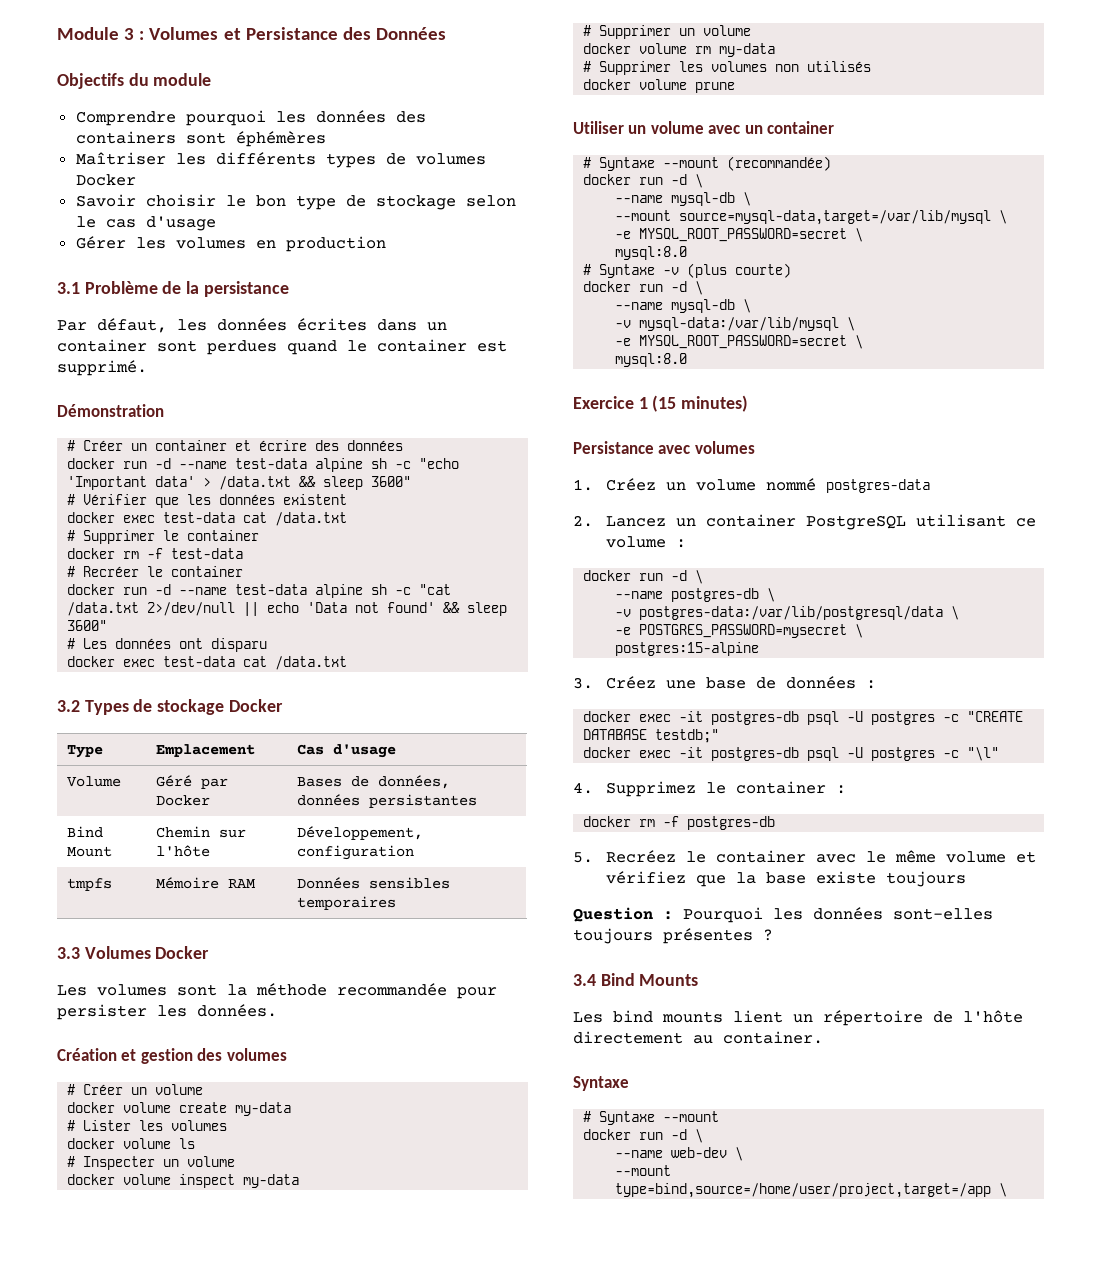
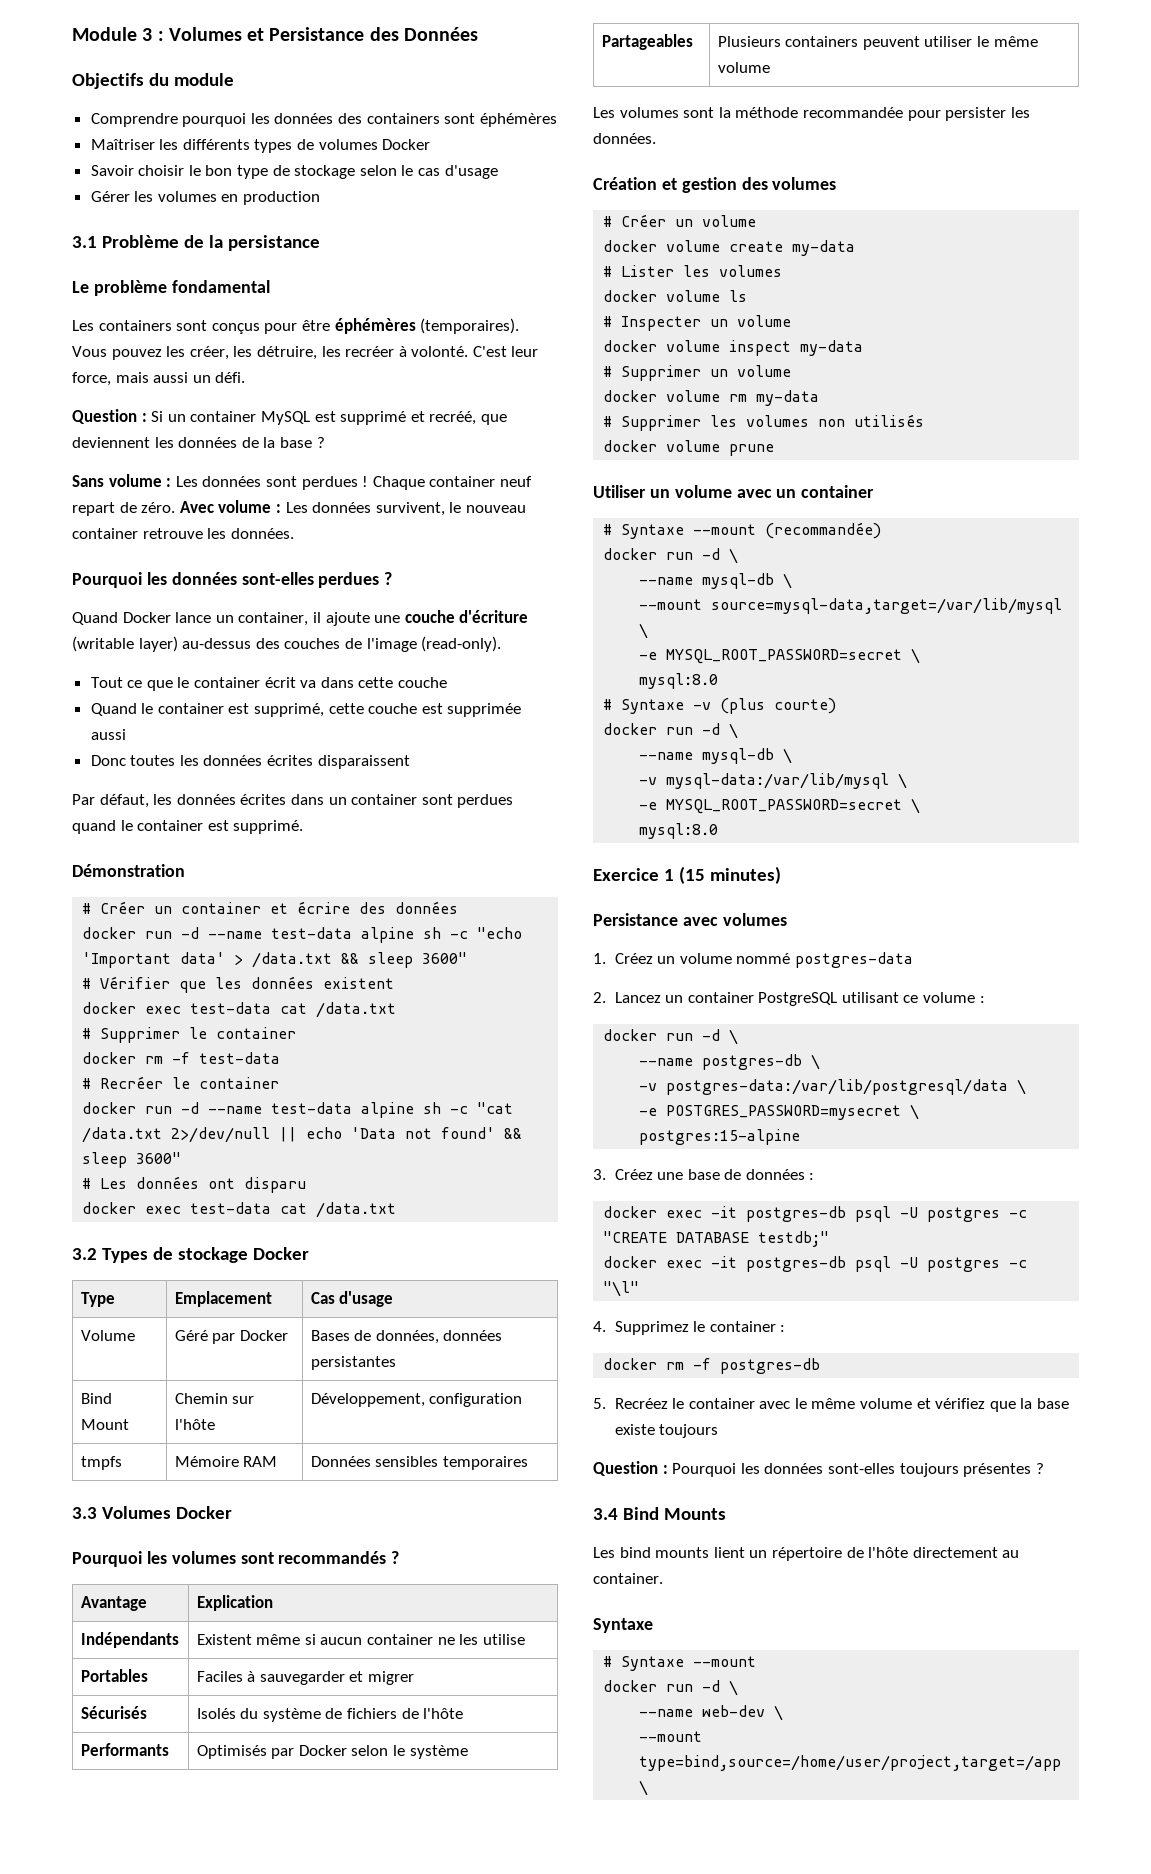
(289, 289) none -> [72,280,270,296] [72,318,520,334] [72,346,539,360] [72,372,246,386] [72,409,507,425] [72,437,325,448] [72,474,532,490] [72,500,526,516] [72,528,294,539] [72,572,393,588] [72,610,529,626] [72,636,502,652] [90,677,448,691] [90,703,522,717] [90,729,126,740] [90,755,410,769] // Le problème fondamental // Les containers sont conçus pour être éphémères (temporaires). Vous pouvez les créer, les détruire, les recréer à volonté. C'est leur force, mais aussi un défi. // Question : Si un container MySQL est supprimé et recréé, que deviennent les données de la base ? // Sans volume : Les données sont perdues ! Chaque container neuf repart de zéro. Avec volume : Les données survivent, le nouveau container retrouve les données. // Pourquoi les données sont-elles perdues ? // Quand Docker lance un container, il ajoute une couche d'écriture (writable layer) au-dessus des couches de l'image (read-only). // Tout ce que le container écrit va dans cette couche // Quand le container est supprimé, cette couche est supprimée aussi // Donc toutes les données écrites disparaissent
(210, 952) none -> [72,1551,400,1567] [80,1596,147,1611] [196,1595,273,1611] [80,1632,179,1648] [196,1634,525,1645] [80,1669,148,1682] [196,1671,414,1685] [80,1706,147,1719] [196,1708,464,1722] [80,1743,169,1756] [196,1745,468,1759] [601,34,693,50] [717,36,1038,50] [717,62,770,73] // Pourquoi les volumes sont recommandés ? // Avantage | Explication // Indépendants | Existent même si aucun container ne les utilise // Portables | Faciles à sauvegarder et migrer // Sécurisés | Isolés du système de fichiers de l'hôte // Performants | Optimisés par Docker selon le système // Partageables | Plusieurs containers peuvent utiliser le même volume

